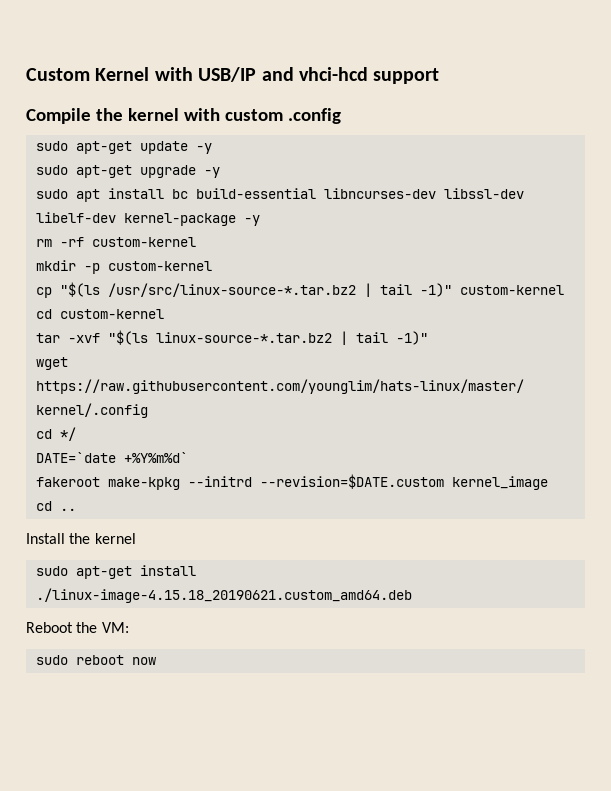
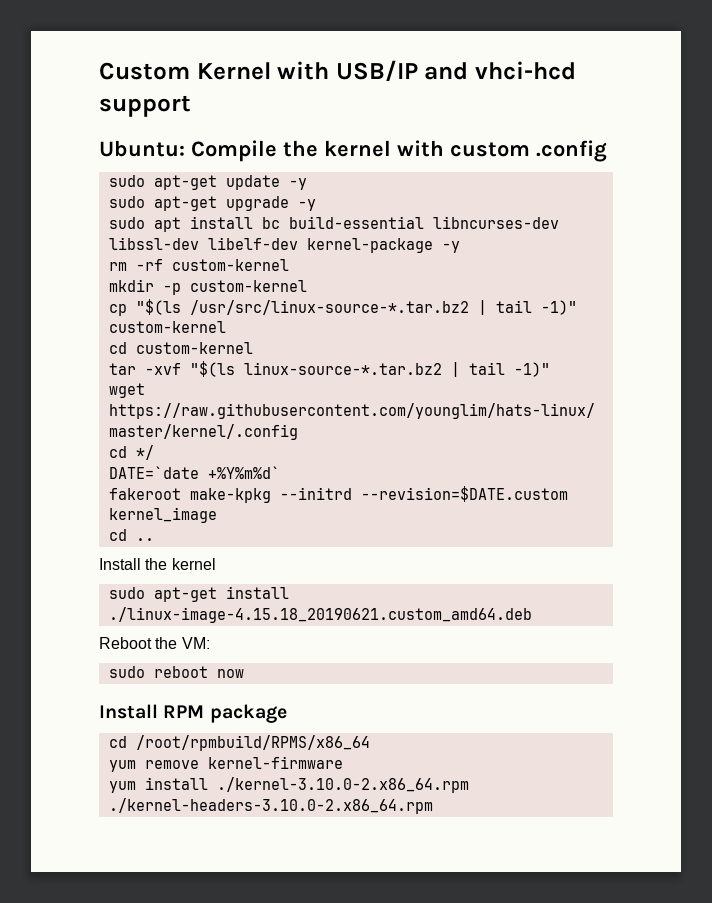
(440, 76) none -> [99,140,185,157] Ubuntu:
(156, 661) none -> [99,704,287,723] [108,735,370,751] [108,756,343,772] [108,777,469,793] [108,798,433,814] // Install RPM package // cd /root/rpmbuild/RPMS/x86_64 // yum remove kernel-firmware // yum install ./kernel-3.10.0-2.x86_64.rpm ./kernel-headers-3.10.0-2.x86_64.rpm

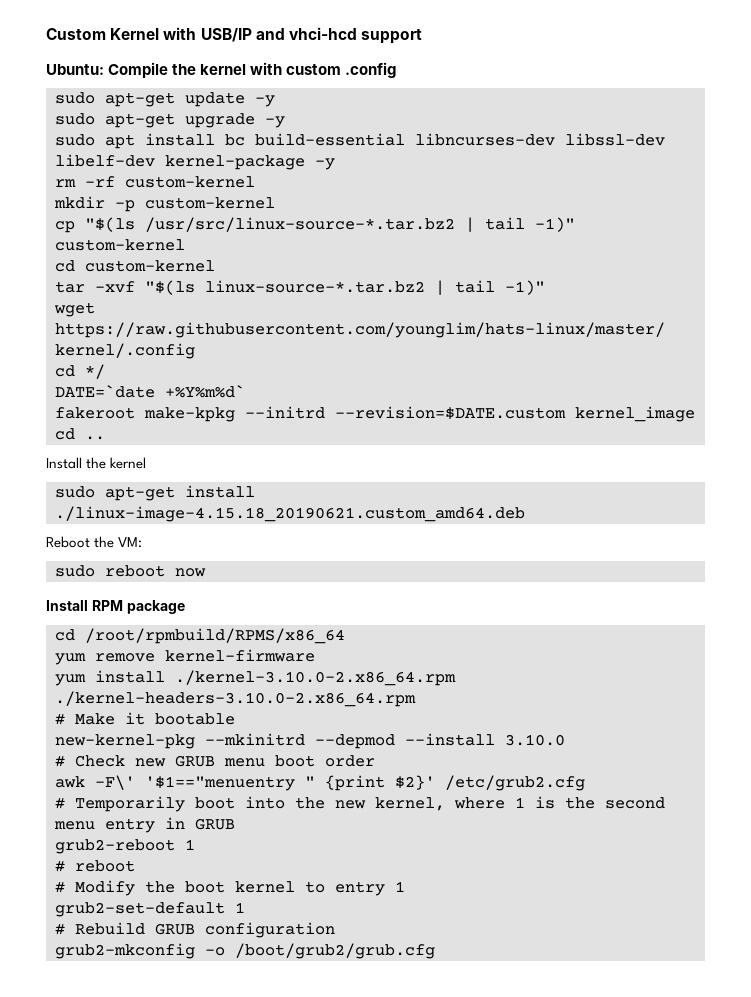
(433, 806) none -> [55,712,235,725] [55,733,565,749] [55,755,375,767] [55,775,585,791] [55,796,665,812] [54,817,235,833] [55,839,195,854] [55,860,135,872] [55,880,405,896] [55,902,245,917] [55,922,335,938] [55,943,435,959] // # Make it bootable // new-kernel-pkg --mkinitrd --depmod --install 3.10.0 // # Check new GRUB menu boot order // awk -F\' '$1=="menuentry " {print $2}' /etc/grub2.cfg // # Temporarily boot into the new kernel, where 1 is the second menu entry in GRUB // grub2-reboot 1 // # reboot // # Modify the boot kernel to entry 1 // grub2-set-default 1 // # Rebuild GRUB configuration // grub2-mkconfig -o /boot/grub2/grub.cfg

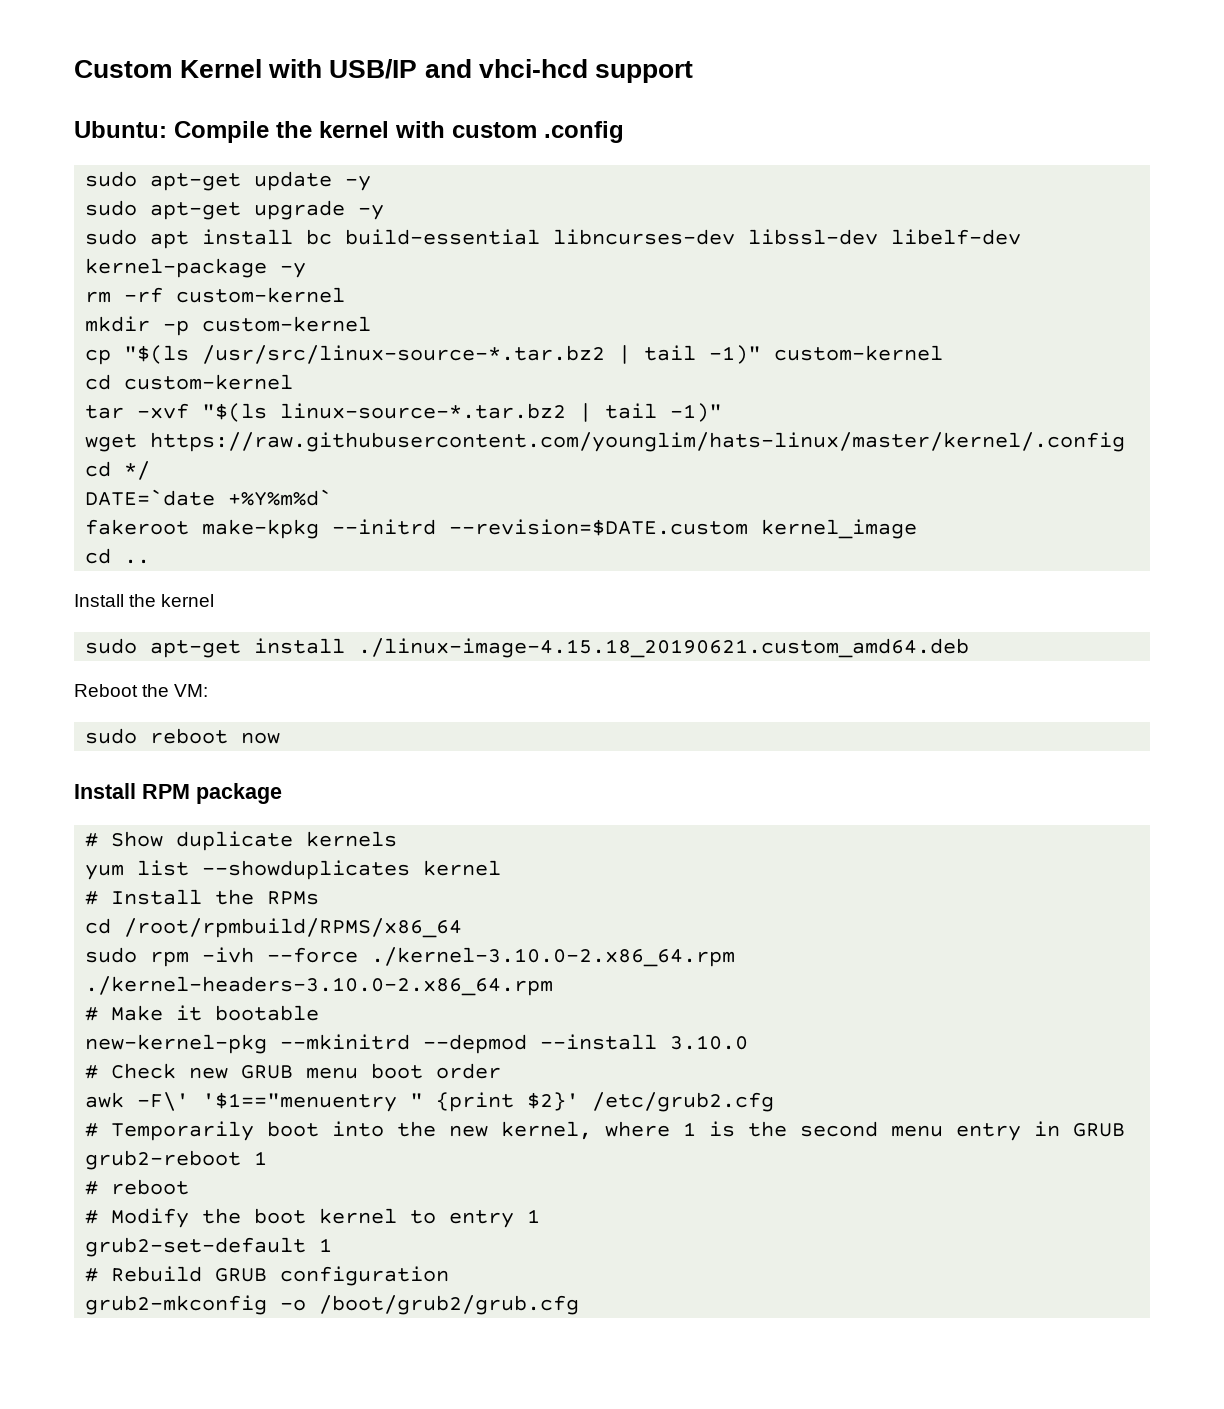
[55,628,345,644] [55,649,315,665] [55,670,165,686] cd /root/rpmbuild/RPMS/x86_64 // yum remove kernel-firmware // yum install -> [85,831,398,851] [85,860,502,880] [85,889,320,905] [85,918,463,938] [85,947,359,967] # Show duplicate kernels // yum list --showduplicates kernel // # Install the RPMs // cd /root/rpmbuild/RPMS/x86_64 // sudo rpm -ivh --force

